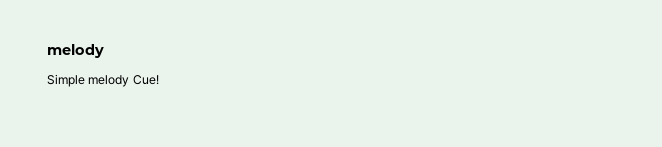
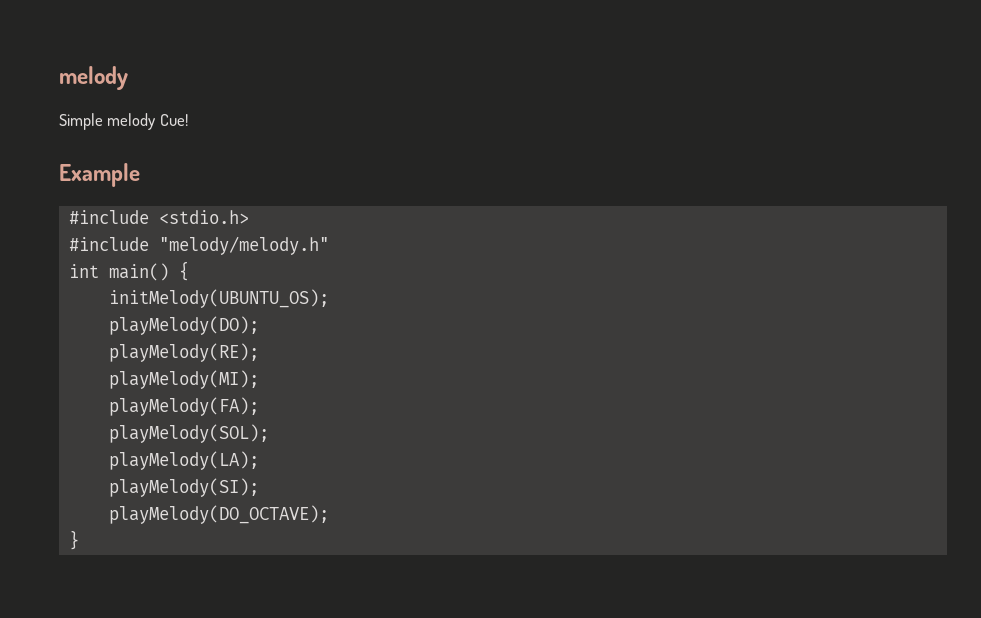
(159, 80) none -> [59,163,140,187] [68,210,249,224] [68,236,329,255] [68,261,189,281] [108,289,329,308] [108,316,259,335] [108,343,259,362] [108,370,259,389] [108,397,259,416] [108,424,269,443] [108,451,259,470] [108,478,259,497] [108,505,329,524] [68,530,79,550] // Example // #include <stdio.h> // #include "melody/melody.h" // int main() { // initMelody(UBUNTU_OS); // playMelody(DO); // playMelody(RE); // playMelody(MI); // playMelody(FA); // playMelody(SOL); // playMelody(LA); // playMelody(SI); // playMelody(DO_OCTAVE); // }

